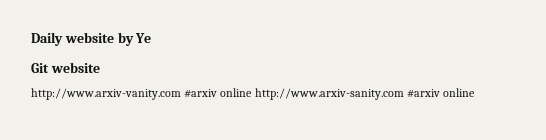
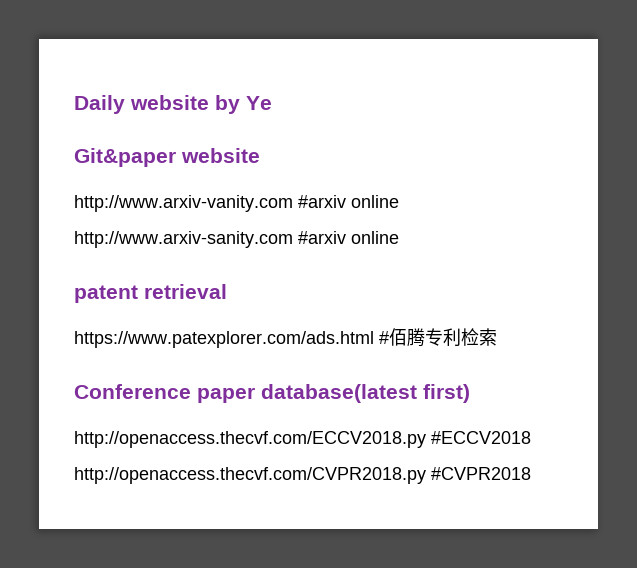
[31,63,49,73] Git -> [74,148,176,167] Git&paper
(253, 92) none -> (399, 201) //
(476, 92) none -> [74,284,227,303] [74,328,497,348] [74,384,470,403] [74,431,531,448] [74,467,531,484] // patent retrieval // https://www.patexplorer.com/ads.html #佰腾专利检索 // Conference paper database(latest first) // http://openaccess.thecvf.com/ECCV2018.py #ECCV2018 // http://openaccess.thecvf.com/CVPR2018.py #CVPR2018

